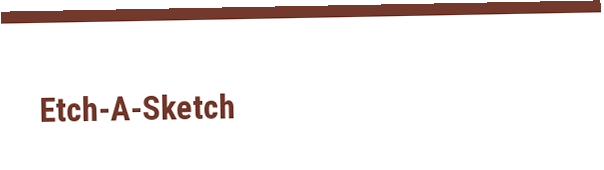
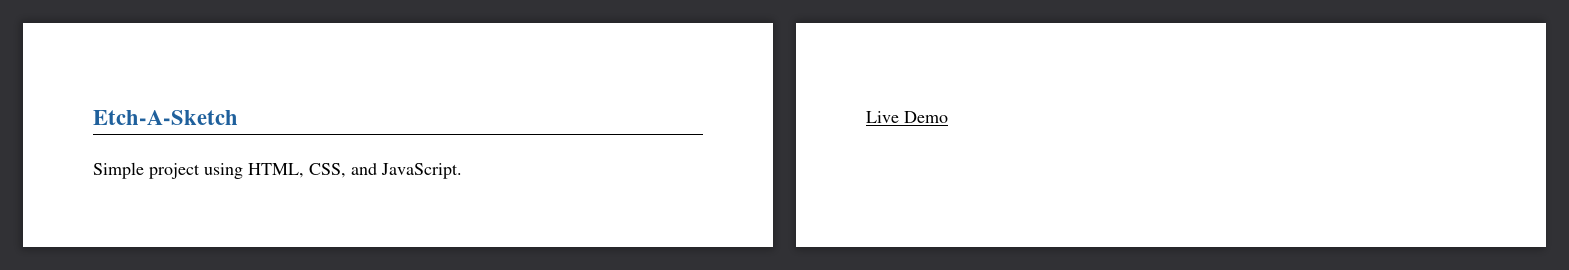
(236, 107) none -> [93,162,462,179] [866,111,948,123] // Simple project using HTML, CSS, and JavaScript. // Live Demo

